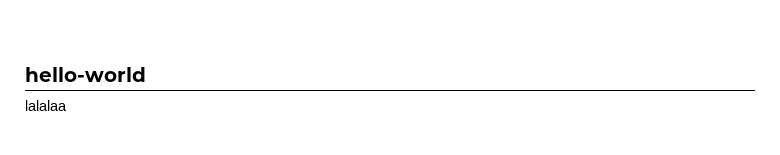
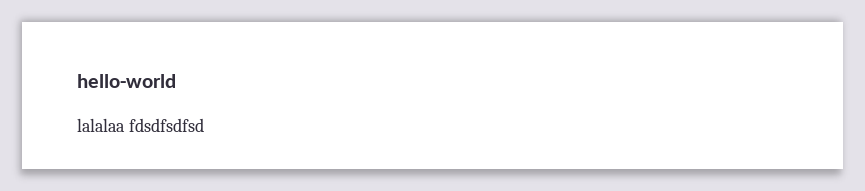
(67, 105) none -> [128,118,204,132] fdsdfsdfsd

